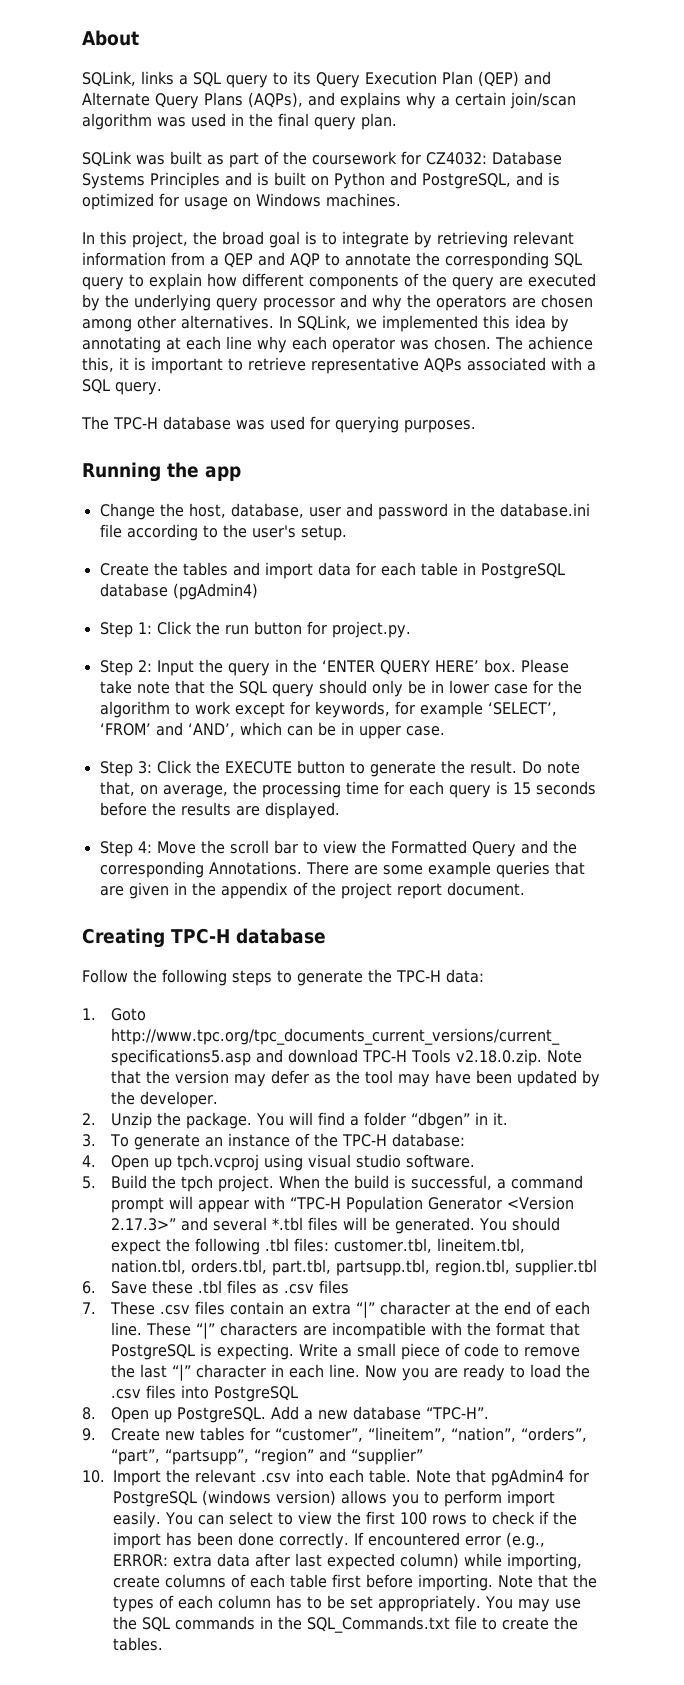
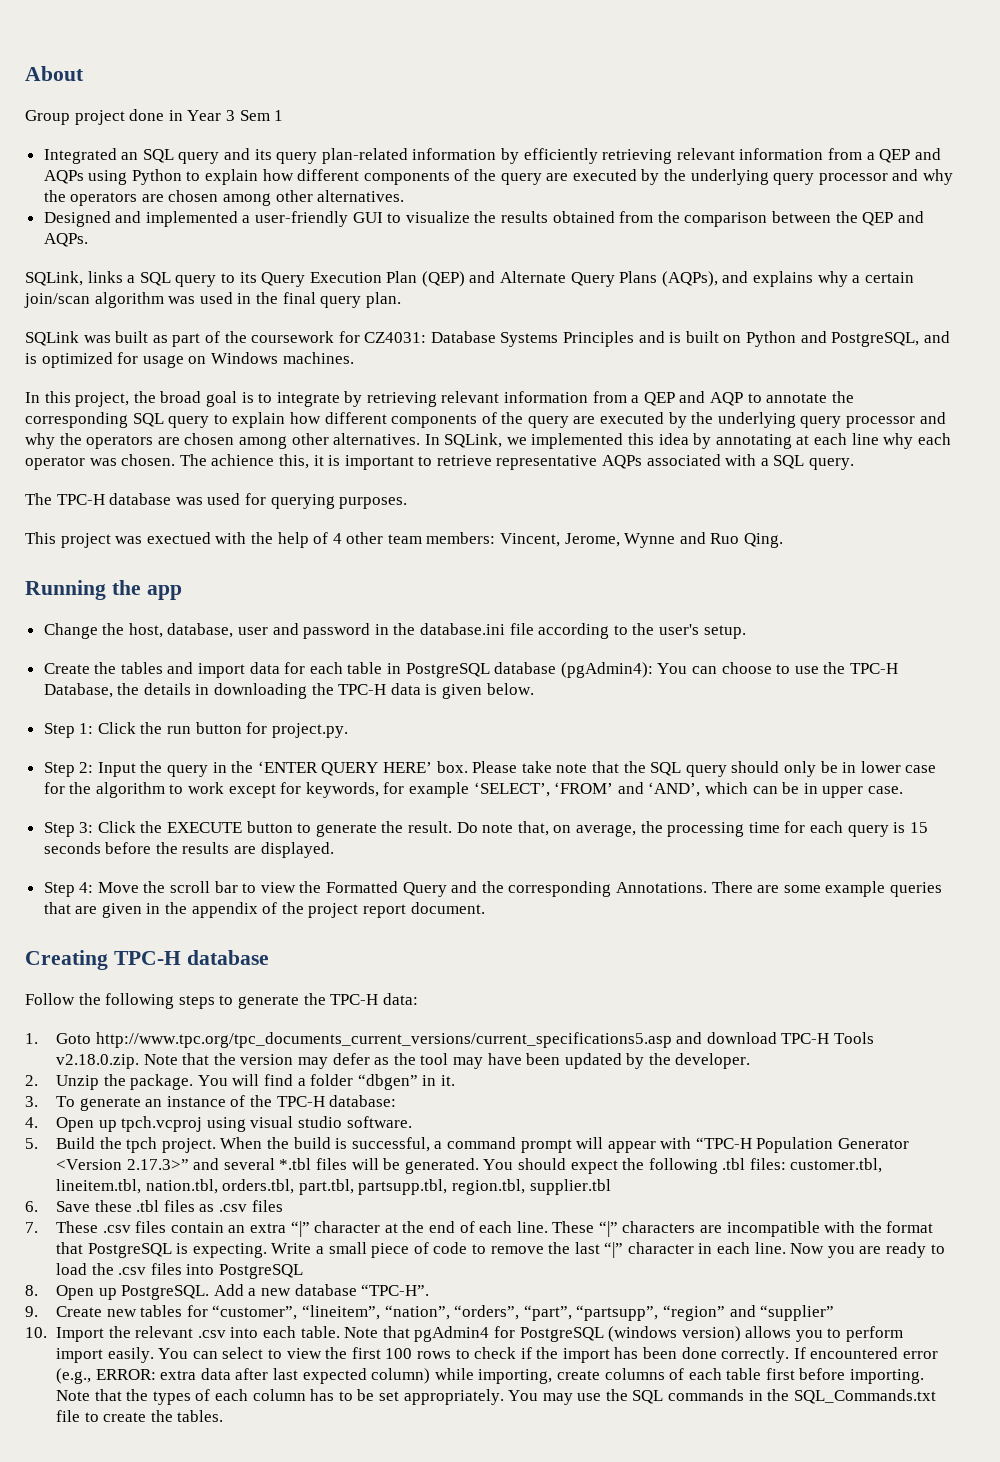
(139, 38) none -> [25,109,284,125] [43,148,941,164] [43,169,953,185] [43,190,405,206] [43,211,924,227] [43,233,88,247] // Group project done in Year 3 Sem 1 // Integrated an SQL query and its query plan-related information by efficiently retrieving relevant information from a QEP and AQPs using Python to explain how different components of the query are executed by the underlying query processor and why the operators are chosen among other alternatives. // Designed and implemented a user-friendly GUI to visualize the results obtained from the comparison between the QEP and AQPs.
[426,152,487,165] CZ4032: -> [364,332,427,343] CZ4031:
(476, 426) none -> [25,532,784,548] // This project was exectued with the help of 4 other team members: Vincent, Jerome, Wynne and Ruo Qing.
[172,583,258,600] (pgAdmin4) -> [560,662,898,678] [43,683,534,699] (pgAdmin4): You can choose to use the TPC-H Database, the details in downloading the TPC-H data is given below.

